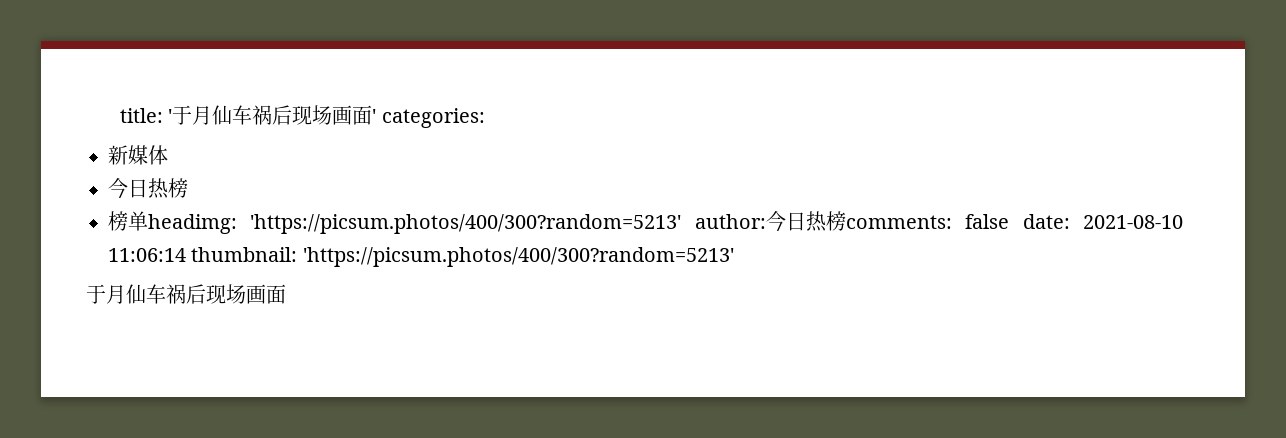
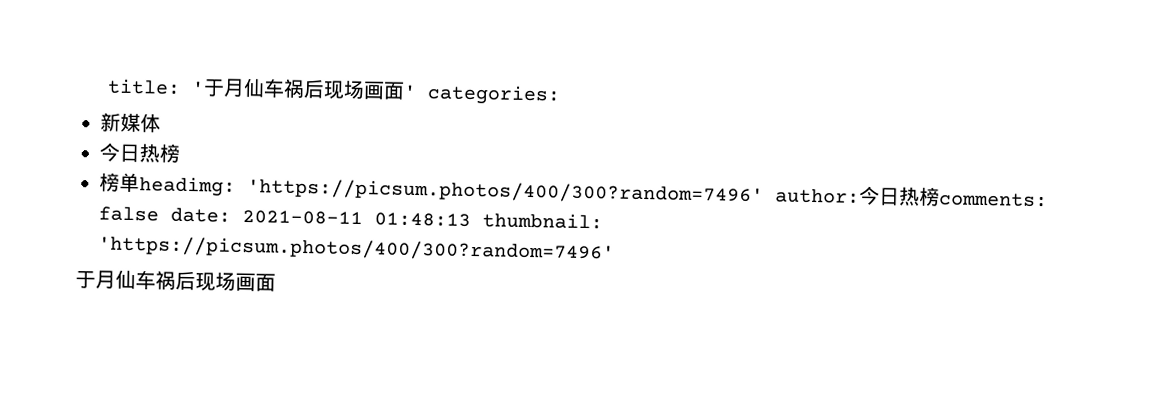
[250,214,682,234] 'https://picsum.photos/400/300?random=5213' -> [247,178,764,206] 'https://picsum.photos/400/300?random=7496'
[1083,215,1183,229] [108,247,734,267] 2021-08-10 11:06:14 thumbnail: 'https://picsum.photos/400/300?random=5213' -> [242,209,603,230] [98,235,615,263] 2021-08-11 01:48:13 thumbnail: 'https://picsum.photos/400/300?random=7496'

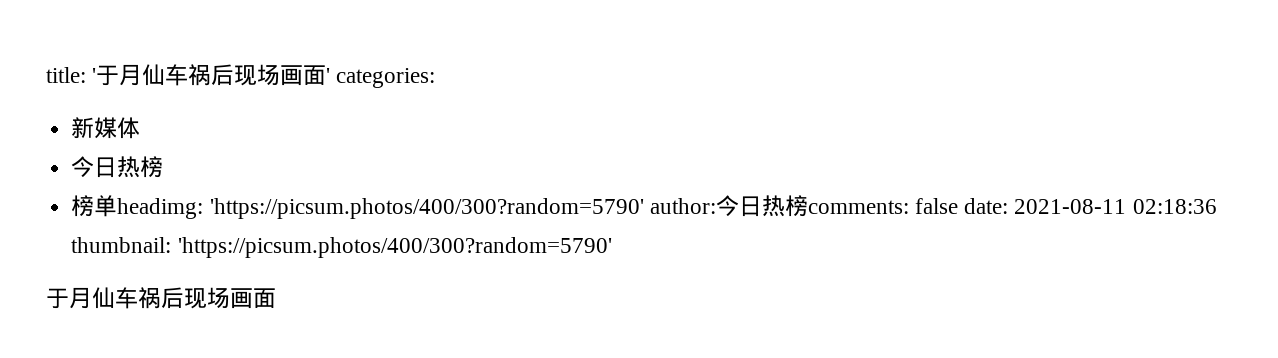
[247,178,764,206] 'https://picsum.photos/400/300?random=7496' -> [209,198,644,219] 'https://picsum.photos/400/300?random=5790'
[374,212,603,230] [98,235,615,263] 01:48:13 thumbnail: 'https://picsum.photos/400/300?random=7496' -> [1132,199,1217,214] [71,237,612,258] 02:18:36 thumbnail: 'https://picsum.photos/400/300?random=5790'

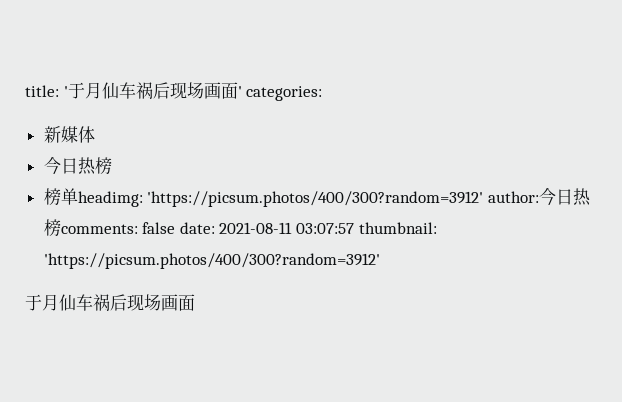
[209,198,644,219] 'https://picsum.photos/400/300?random=5790' -> [147,191,484,207] 'https://picsum.photos/400/300?random=3912'
[1132,199,1217,214] [71,237,612,258] 02:18:36 thumbnail: 'https://picsum.photos/400/300?random=5790' -> [296,222,437,234] [43,253,380,269] 03:07:57 thumbnail: 'https://picsum.photos/400/300?random=3912'

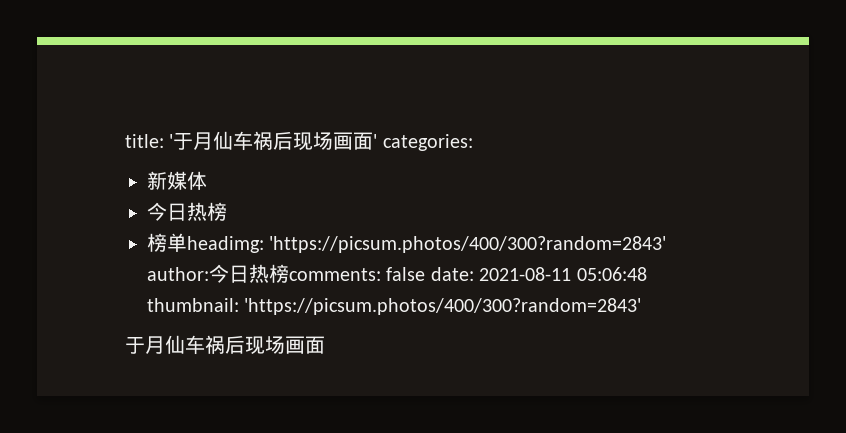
[147,191,484,207] 'https://picsum.photos/400/300?random=3912' -> [269,236,667,253] 'https://picsum.photos/400/300?random=2843'
[296,222,437,234] [43,253,380,269] 03:07:57 thumbnail: 'https://picsum.photos/400/300?random=3912' -> [576,267,647,281] [147,298,642,315] 05:06:48 thumbnail: 'https://picsum.photos/400/300?random=2843'

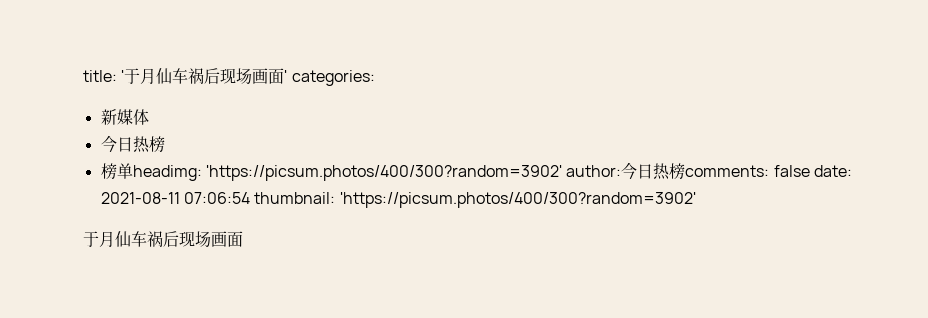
[269,236,667,253] 'https://picsum.photos/400/300?random=2843' -> [205,165,562,181] 'https://picsum.photos/400/300?random=3902'
[576,267,647,281] [147,298,642,315] 05:06:48 thumbnail: 'https://picsum.photos/400/300?random=2843' -> [183,192,696,208] 07:06:54 thumbnail: 'https://picsum.photos/400/300?random=3902'

